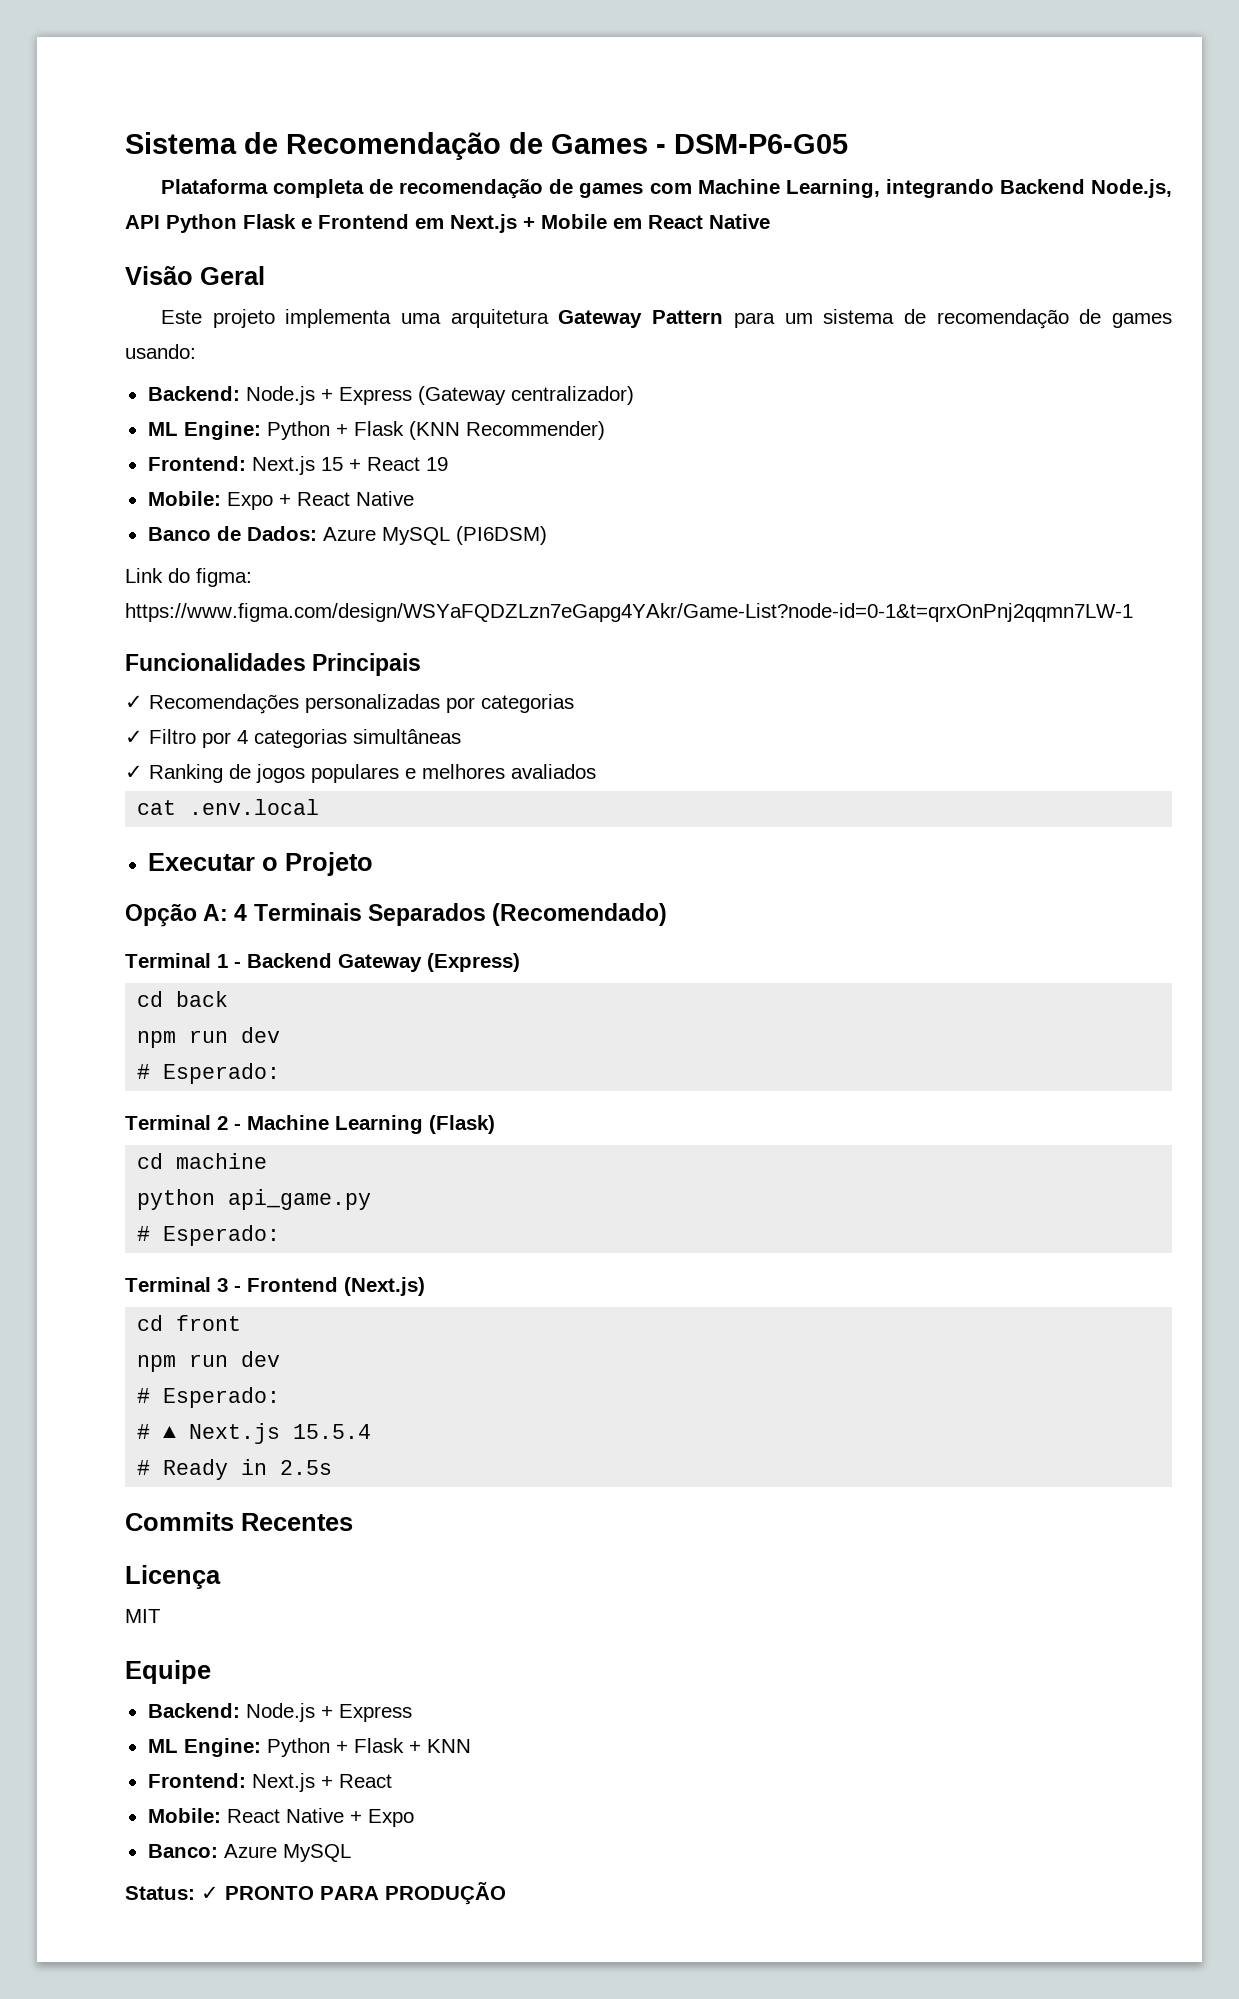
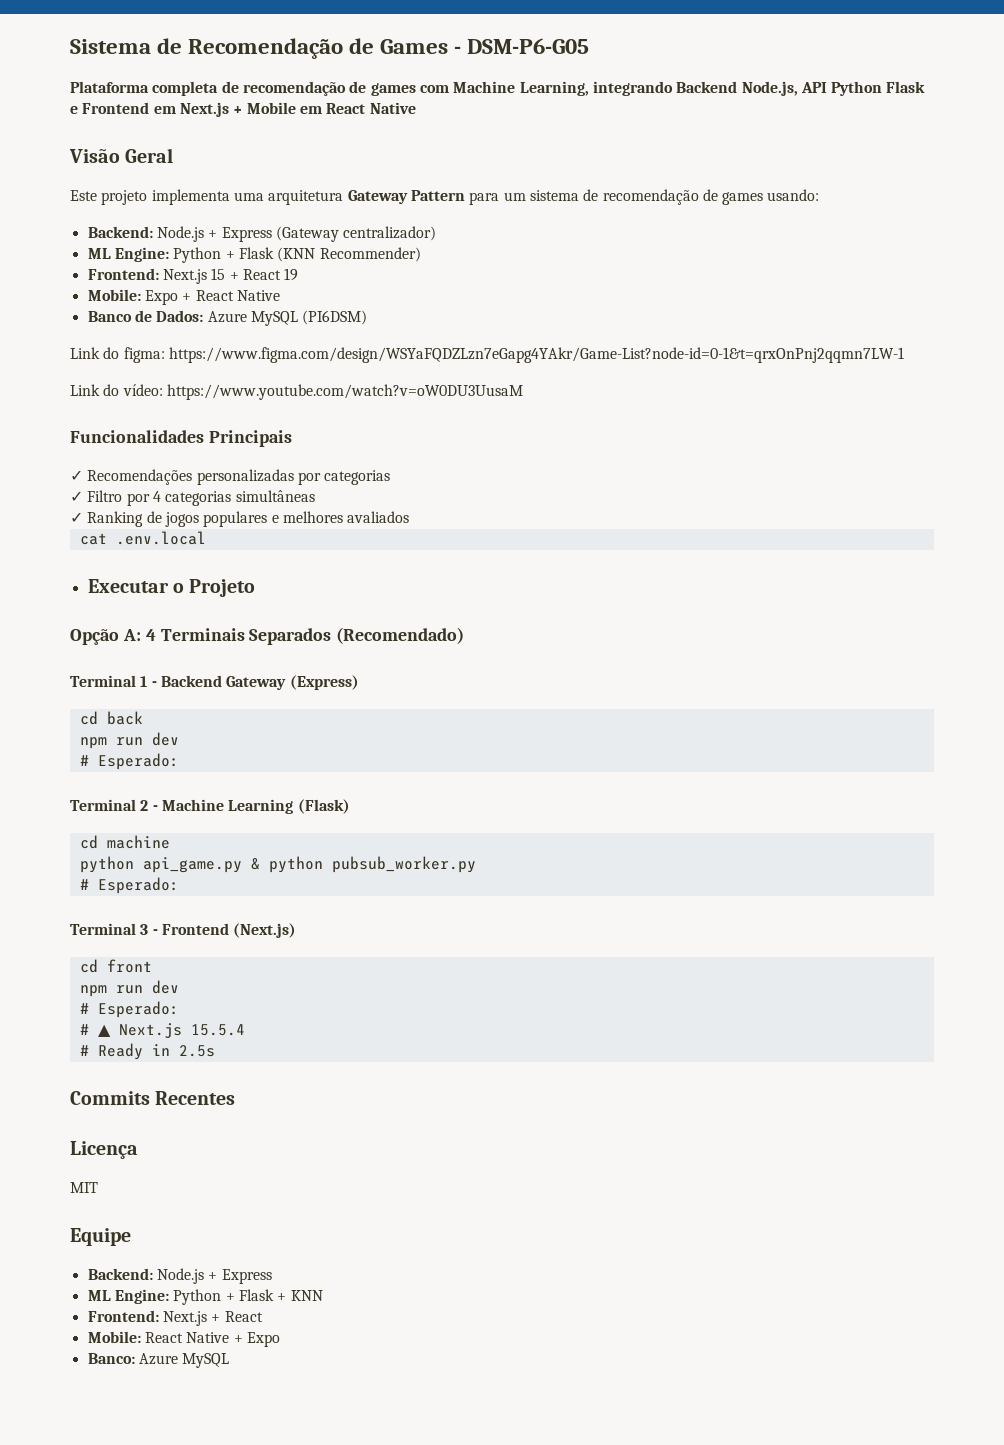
(1133, 612) none -> [70,384,523,400] // Link do vídeo: https://www.youtube.com/watch?v=oW0DU3UusaM
(372, 1199) none -> [250,856,476,873] & python pubsub_worker.py
[125,1882,506,1905] // Status: ✓ PRONTO PARA PRODUÇÃO -> (230, 1360) none

